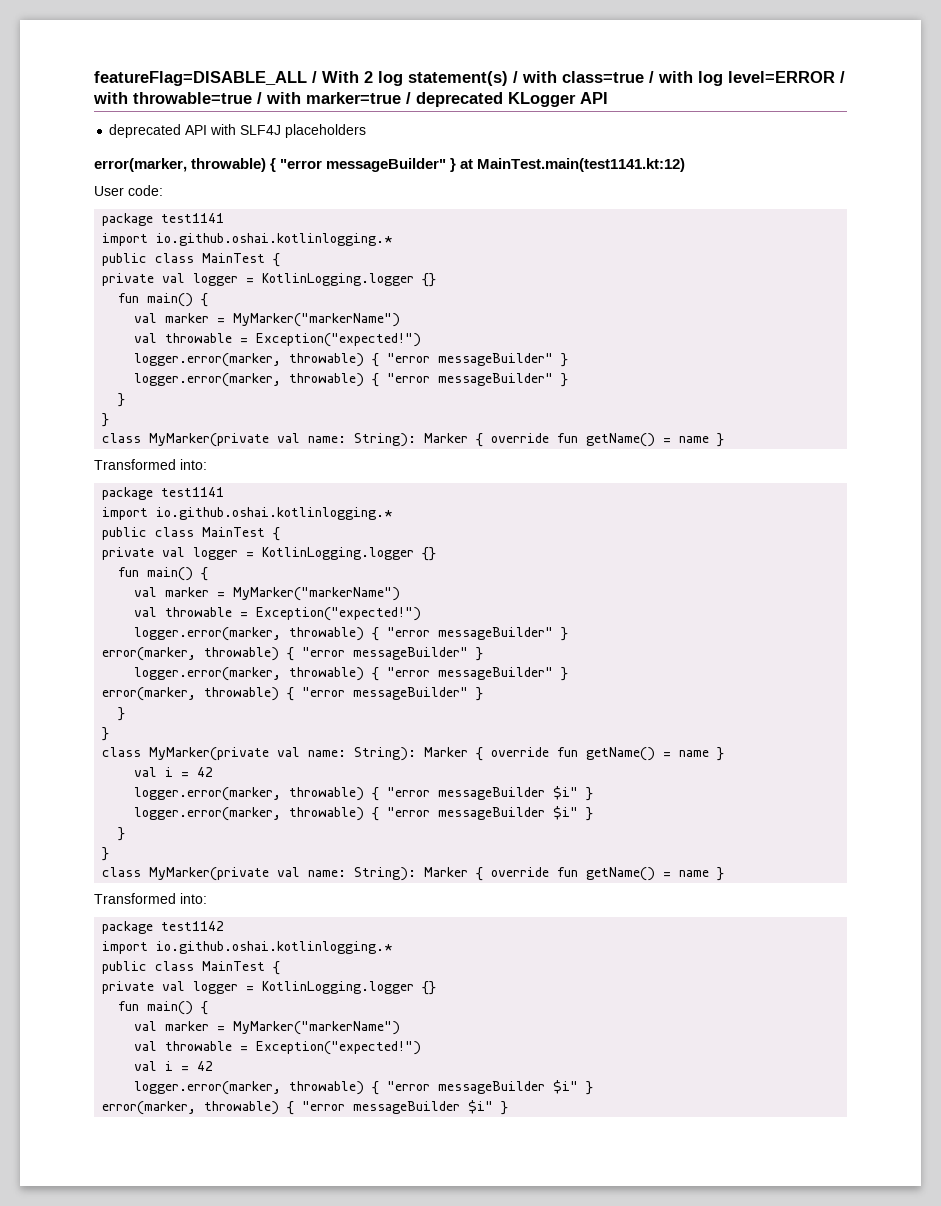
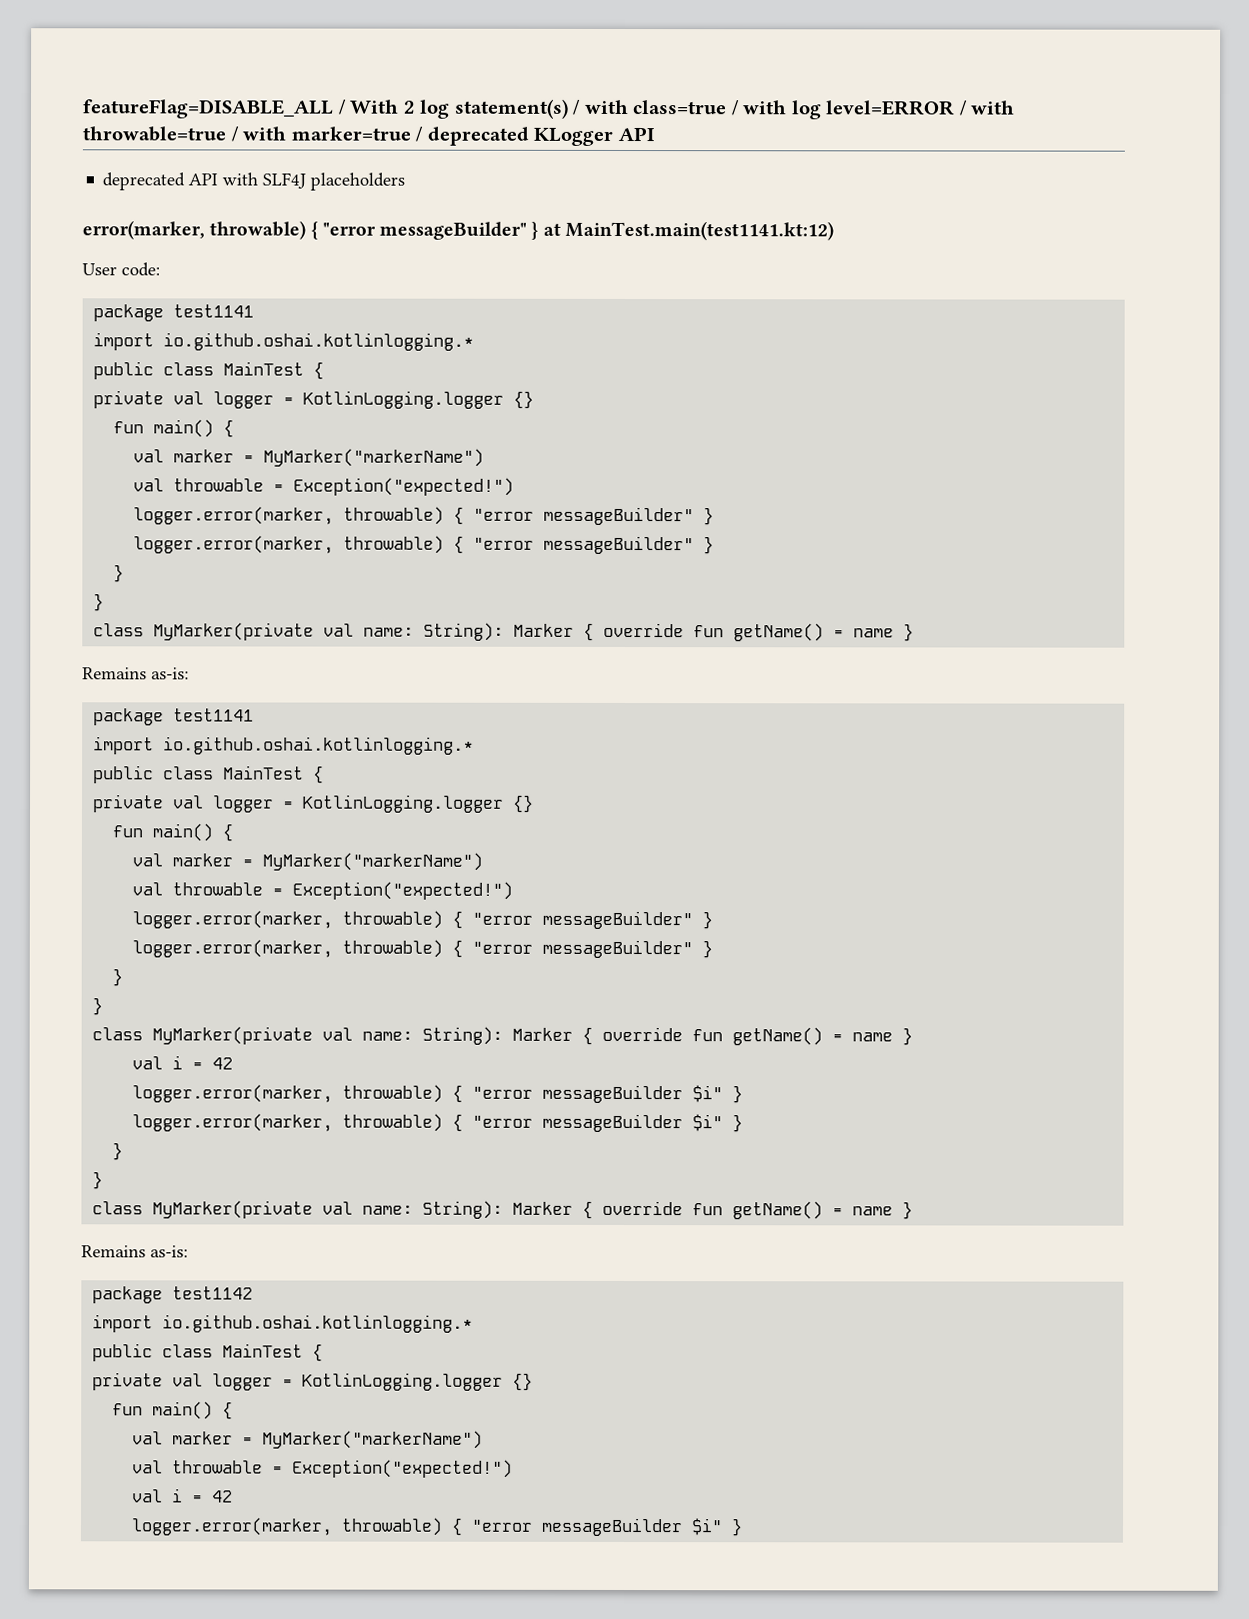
[94,459,207,470] Transformed into: -> [82,667,189,680] Remains as-is:
[102,647,484,661] [134,667,569,681] [102,687,484,701] // error(marker, throwable) { "error messageBuilder" } // logger.error(marker, throwable) { "error messageBuilder" } // error(marker, throwable) { "error messageBuilder" } -> [132,939,714,959] // logger.error(marker, throwable) { "error messageBuilder" }
[94,893,207,904] Transformed into: -> [81,1245,188,1258] Remains as-is:
[102,1100,509,1115] // error(marker, throwable) { "error messageBuilder $i" } -> (744, 1527) none

